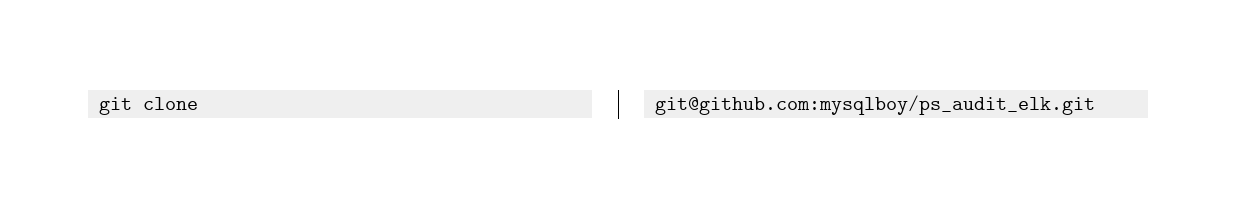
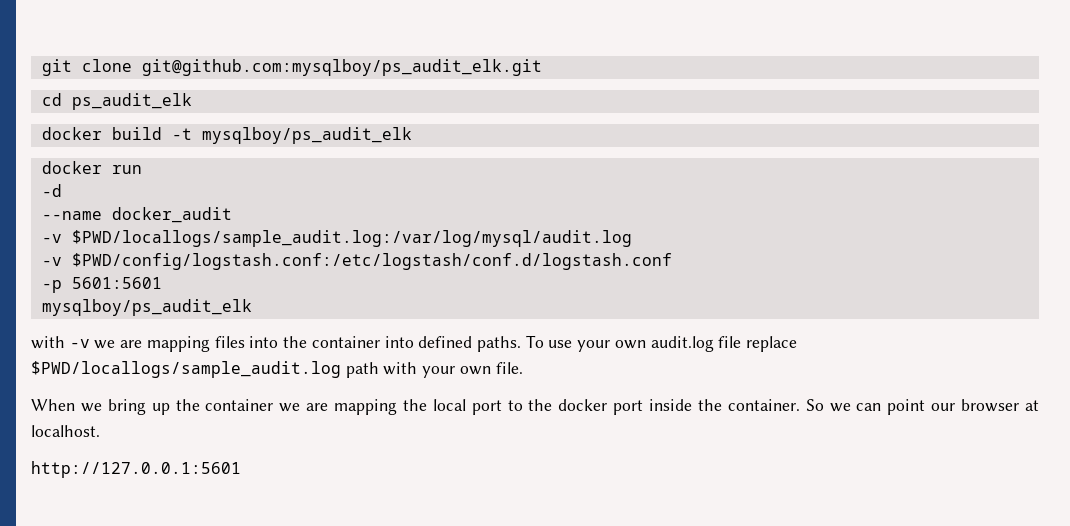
(1096, 105) none -> [41,93,192,110] [41,127,412,144] [41,161,142,174] [41,184,62,197] [41,207,232,223] [41,230,632,247] [41,253,672,270] [41,277,162,293] [41,299,252,316] [31,335,798,352] [31,361,523,378] [31,399,1039,415] [31,425,100,437] [31,461,241,478] // cd ps_audit_elk // docker build -t mysqlboy/ps_audit_elk // docker run // -d // --name docker_audit // -v $PWD/locallogs/sample_audit.log:/var/log/mysql/audit.log // -v $PWD/config/logstash.conf:/etc/logstash/conf.d/logstash.conf // -p 5601:5601 // mysqlboy/ps_audit_elk // with -v we are mapping files into the container into defined paths. To use your own audit.log file replace $PWD/locallogs/sample_audit.log path with your own file. // When we bring up the container we are mapping the local port to the docker port inside the container. So we can point our browser at localhost. // http://127.0.0.1:5601

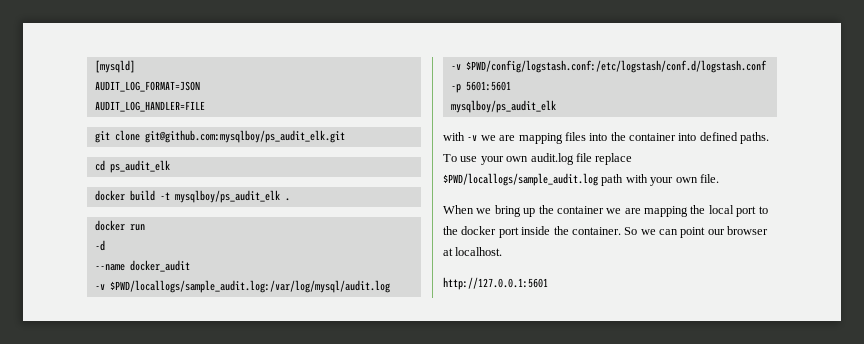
(41, 67) none -> [94,60,135,73] [94,81,200,92] [94,101,205,112] [mysqld] // AUDIT_LOG_FORMAT=JSON // AUDIT_LOG_HANDLER=FILE //
(412, 135) none -> [284,198,290,201] .

